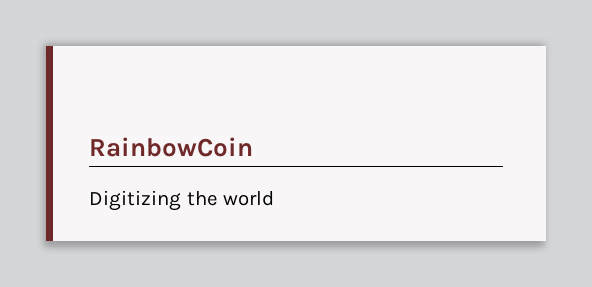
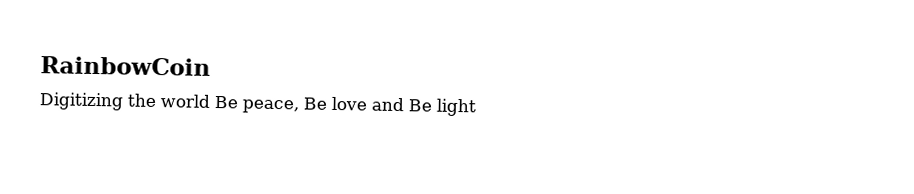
(275, 198) none -> [214,95,476,117] Be peace, Be love and Be light

